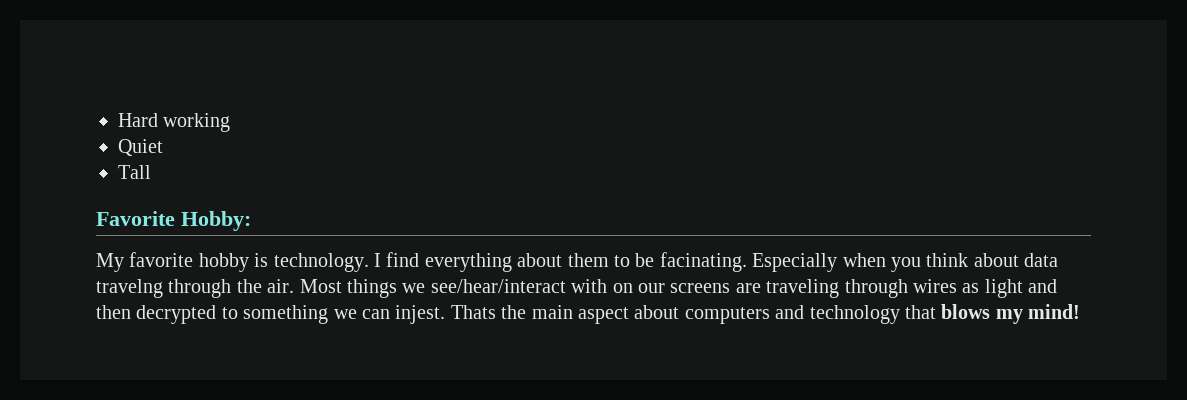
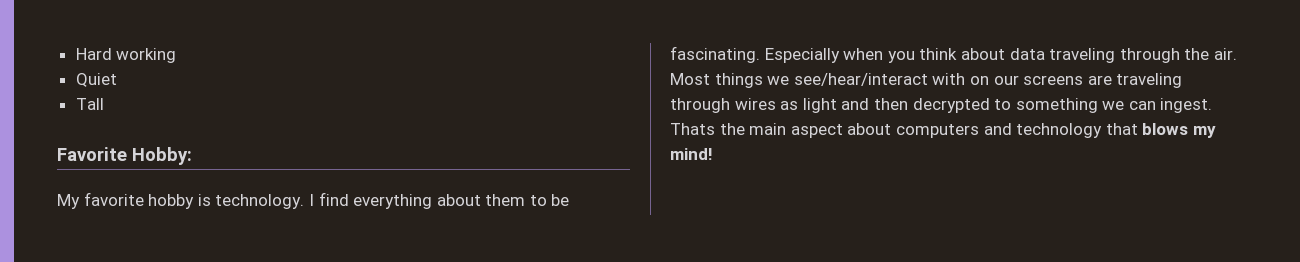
[659,252,747,272] facinating. -> [670,46,760,63] fascinating.
[96,279,163,298] travelng -> [1049,48,1116,63] traveling
[395,305,446,324] injest. -> [1160,98,1213,113] ingest.

